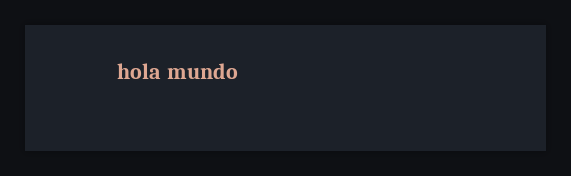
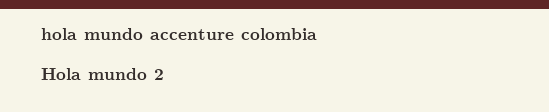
(238, 71) none -> [150,28,317,40] [41,68,164,80] accenture colombia // Hola mundo 2

